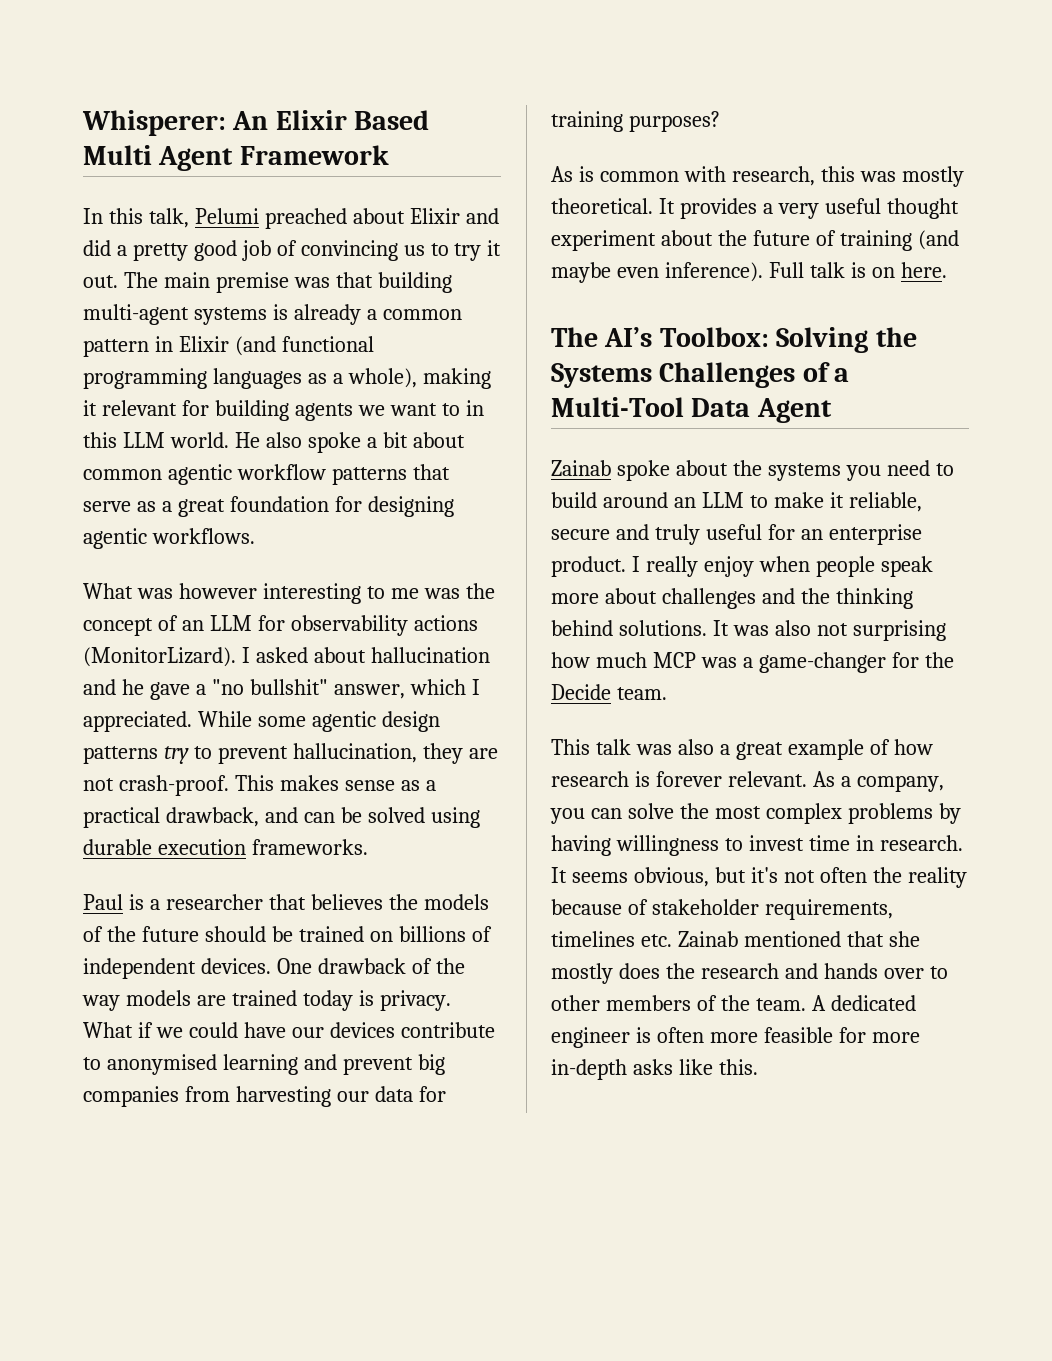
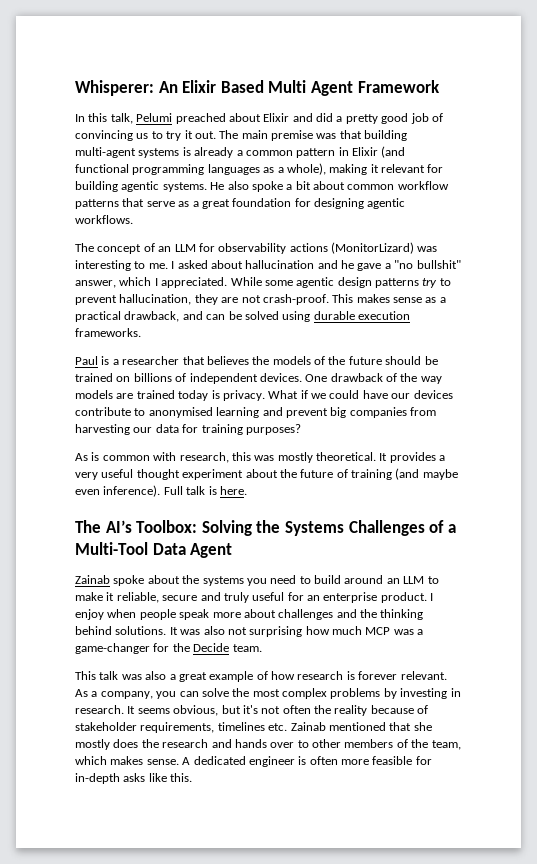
[294,400,484,421] [83,432,229,448] agents we want to in this LLM world. -> [121,181,207,192] agentic systems.
[167,464,232,485] agentic -> (395, 187) none
[83,583,495,604] What was however interesting to me was the -> [75,243,94,252] The
[83,647,236,667] (MonitorLizard). -> [331,242,438,254] [75,260,168,271] (MonitorLizard) was interesting to me.
[871,267,895,278] on -> (217, 490) none
[645,556,698,577] really -> (434, 597) none
[551,835,850,856] having willingness to invest time -> [400,688,448,699] investing
[755,998,806,1011] team. -> [431,740,461,750] [75,756,179,765] team, which makes sense.
[871,1032,920,1043] more -> (432, 760) none

